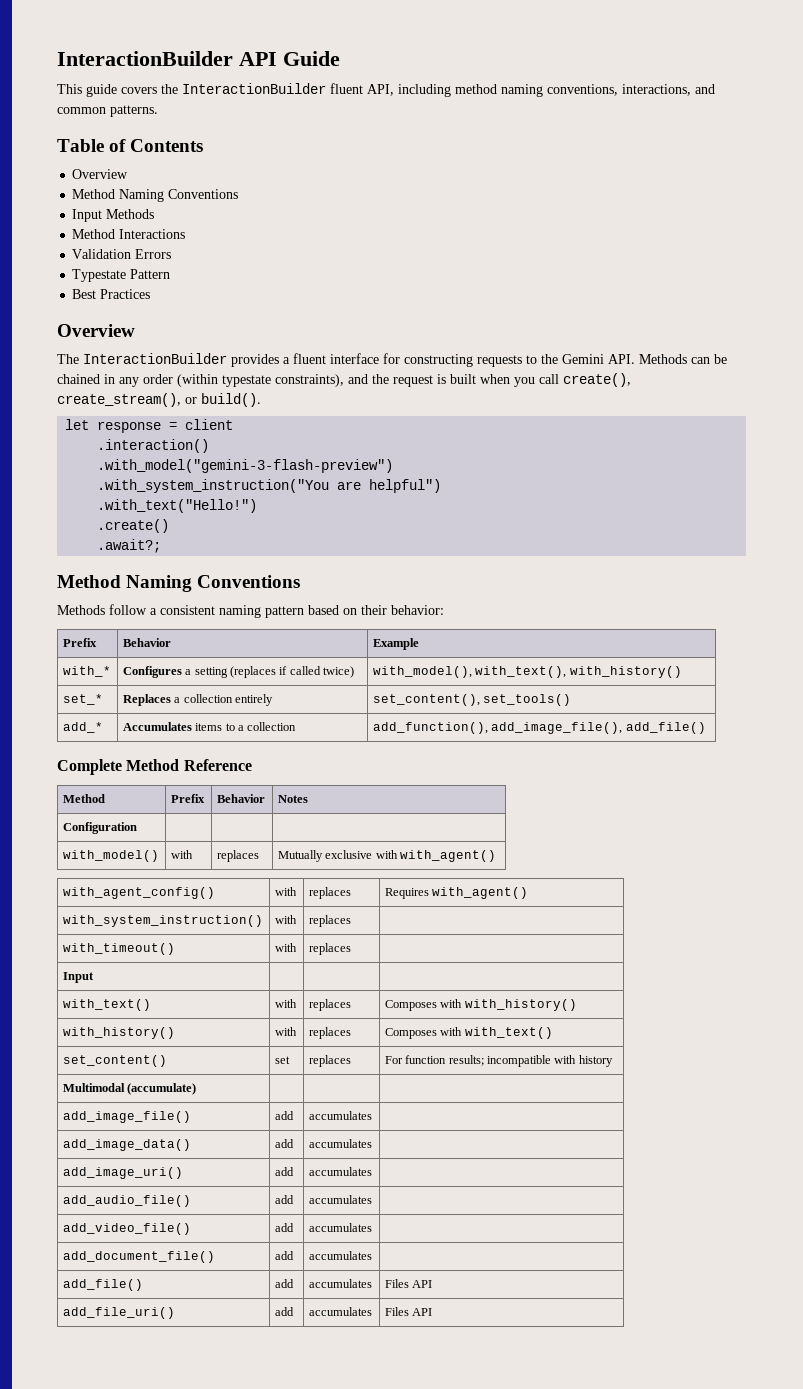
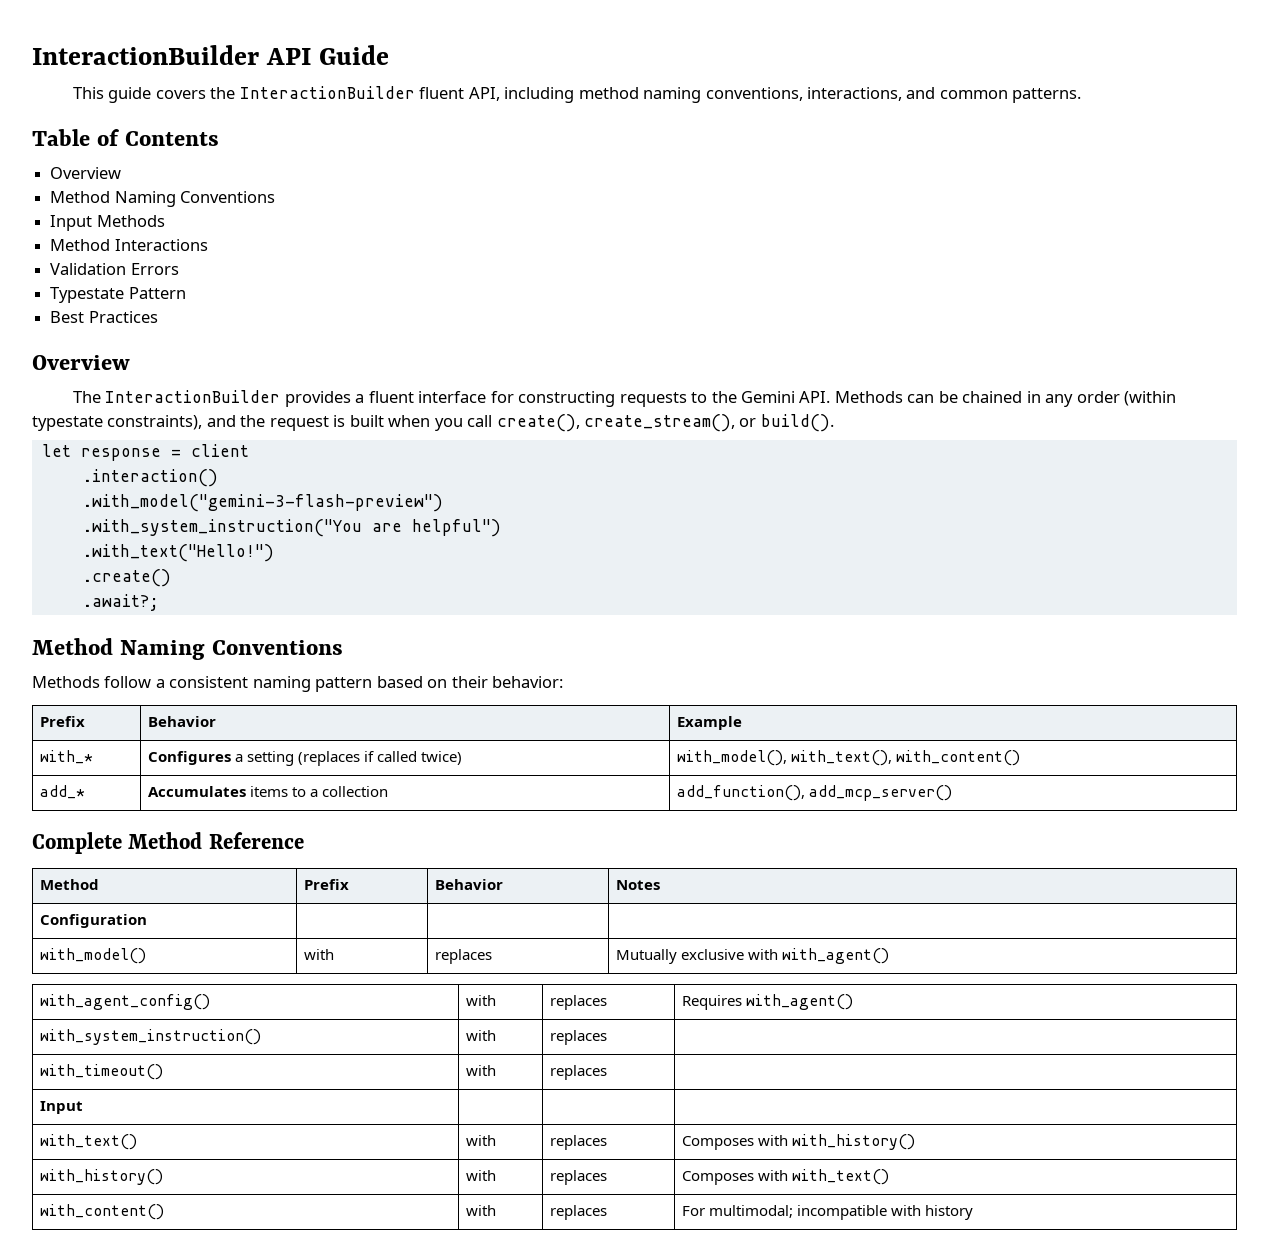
[569,666,682,678] [62,694,103,705] [122,694,273,706] [372,694,572,706] with_history() // set_* | Replaces a collection entirely | set_content(), set_tools() -> [895,750,1020,766] with_content()
[491,722,706,734] add_image_file(), add_file() -> [808,785,952,801] add_mcp_server()
[62,1055,167,1067] [274,1056,290,1064] set_content() | set -> [39,1204,164,1220] [465,1205,496,1216] with_content() | with
[405,1055,484,1066] function results; -> [708,1205,793,1218] multimodal;
[62,1083,197,1095] [62,1111,191,1123] [274,1111,294,1120] [308,1111,372,1120] [62,1139,191,1151] [274,1139,294,1148] [308,1139,372,1148] [62,1167,183,1179] [274,1167,294,1176] [308,1167,372,1176] [62,1195,191,1207] [274,1195,294,1204] [308,1195,372,1204] [62,1223,191,1235] [274,1223,294,1232] [308,1223,372,1232] [62,1251,215,1263] [274,1251,294,1260] [308,1251,372,1260] [62,1279,143,1291] [274,1279,294,1288] [308,1279,372,1288] [384,1279,433,1288] [62,1307,175,1319] [274,1307,294,1316] [308,1307,372,1316] [384,1307,433,1316] // Multimodal (accumulate) | | | // add_image_file() | add | accumulates | // add_image_data() | add | accumulates | // add_image_uri() | add | accumulates | // add_audio_file() | add | accumulates | // add_video_file() | add | accumulates | // add_document_file() | add | accumulates | // add_file() | add | accumulates | Files API // add_file_uri() | add | accumulates | Files API -> (973, 1212) none

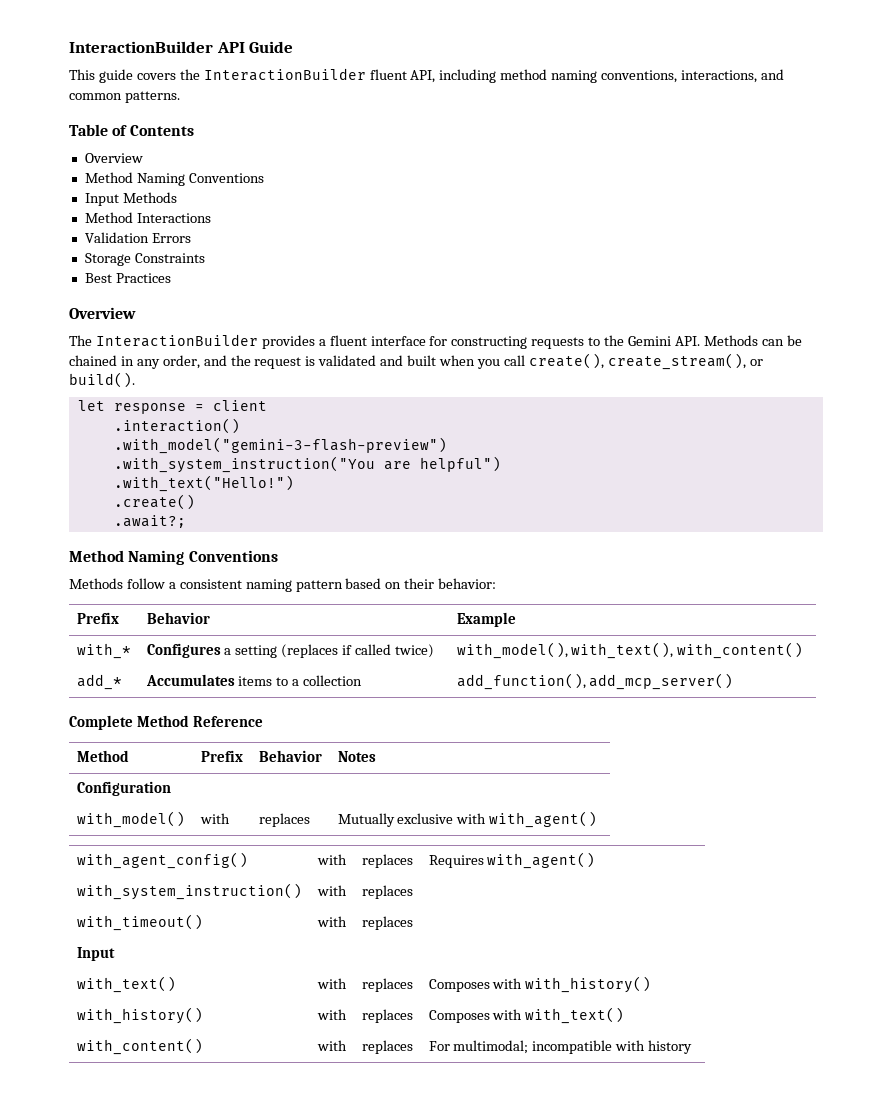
[50,287,186,303] Typestate Pattern -> [84,253,205,266] Storage Constraints
[1076,391,1177,406] [32,415,203,431] order (within typestate constraints), -> [162,355,200,369] order,
(346, 421) none -> [318,355,404,366] validated and

